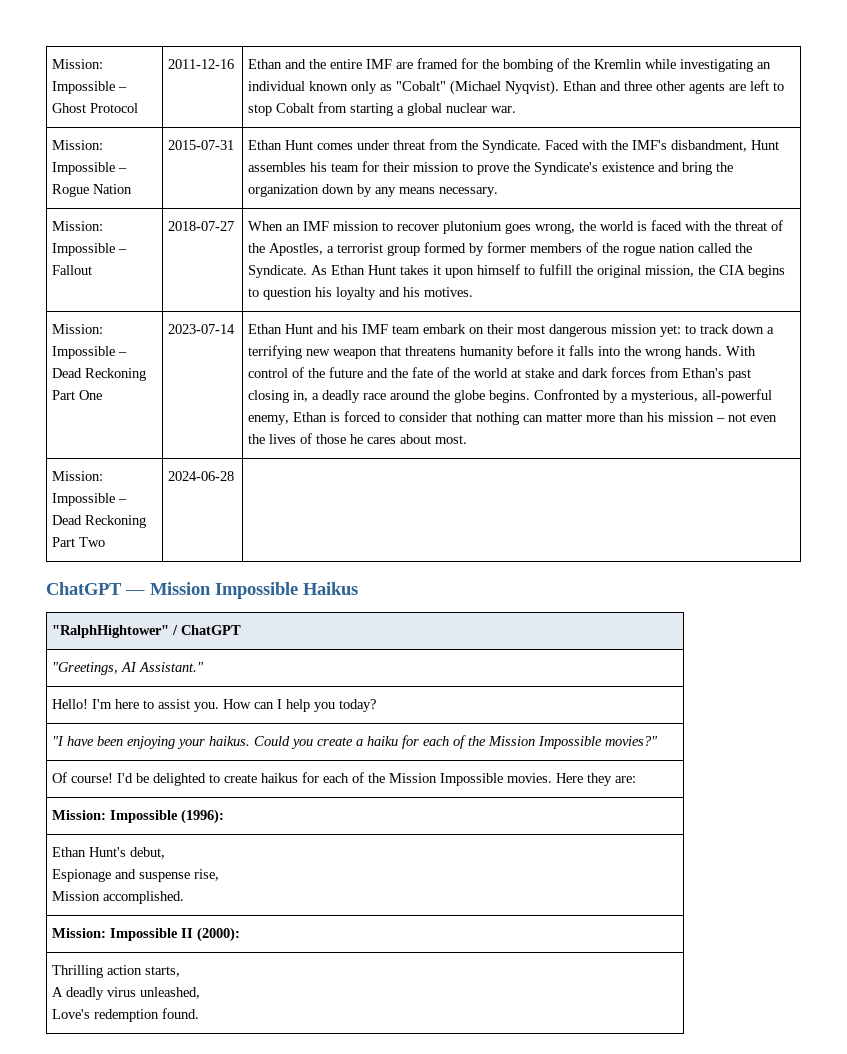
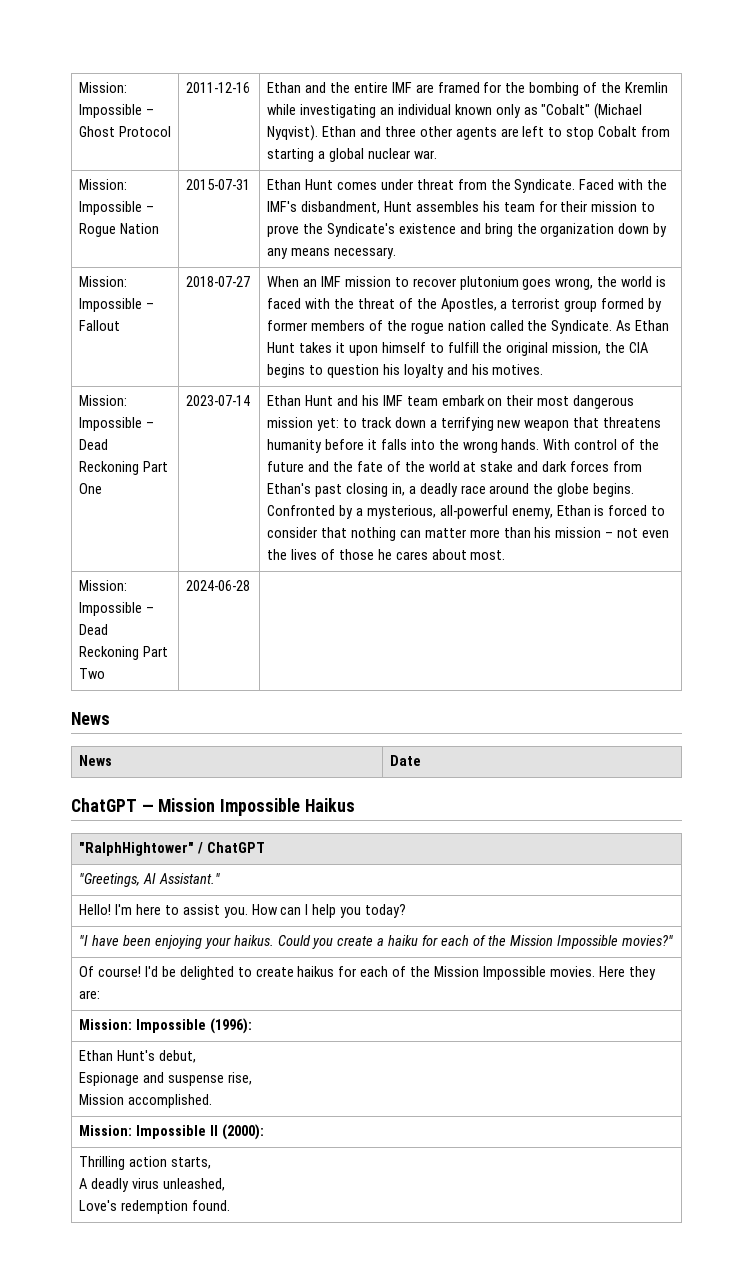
(235, 476) none -> [71,712,110,725] [79,755,113,766] [390,755,422,766] // News // News | Date

